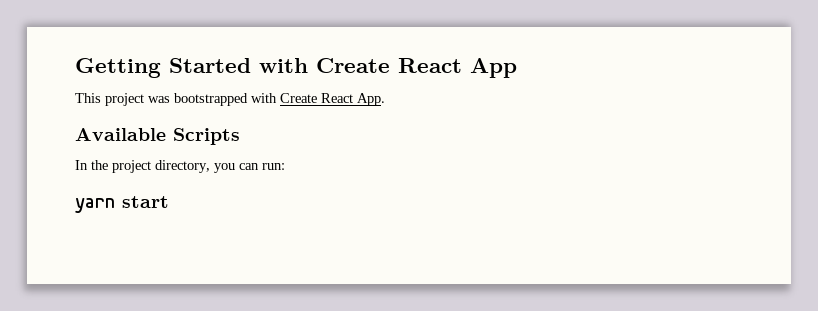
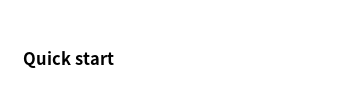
[75,58,517,78] [75,93,385,106] [75,128,240,145] [75,160,285,173] [75,198,115,213] Getting Started with Create React App // This project was bootstrapped with Create React App. // Available Scripts // In the project directory, you can run: // yarn -> [23,51,71,68] Quick

